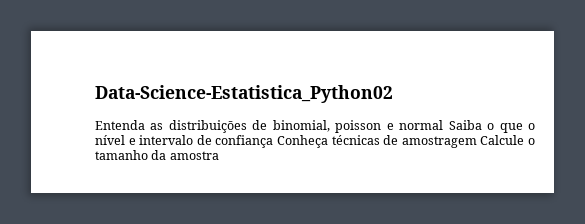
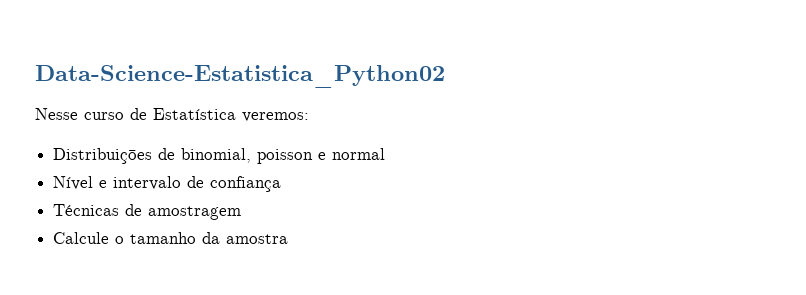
[95,120,247,133] Entenda as distribuiçōes -> [35,108,309,122] [53,148,153,164] Nesse curso de Estatística veremos: // Distribuiçōes
[448,120,535,133] [95,135,125,145] Saiba o que o nível -> [53,176,94,190] // Nível
[277,135,380,148] Conheça técnicas -> [53,204,120,216] // Técnicas
(477, 142) none -> (242, 213) //

